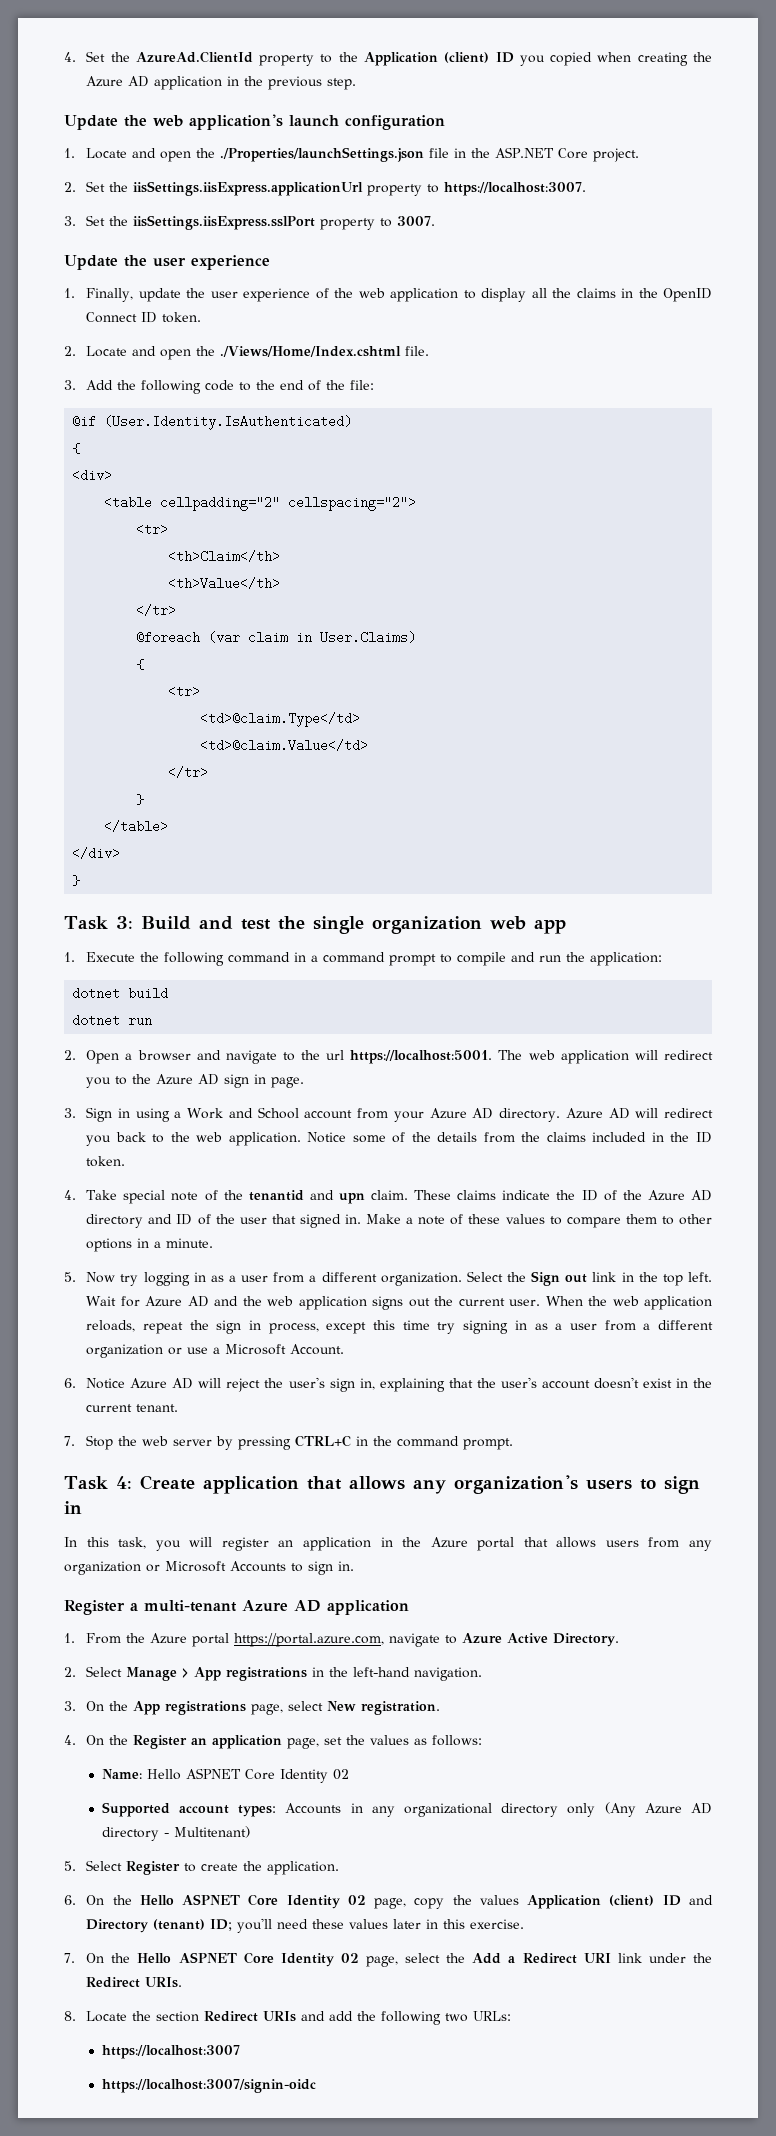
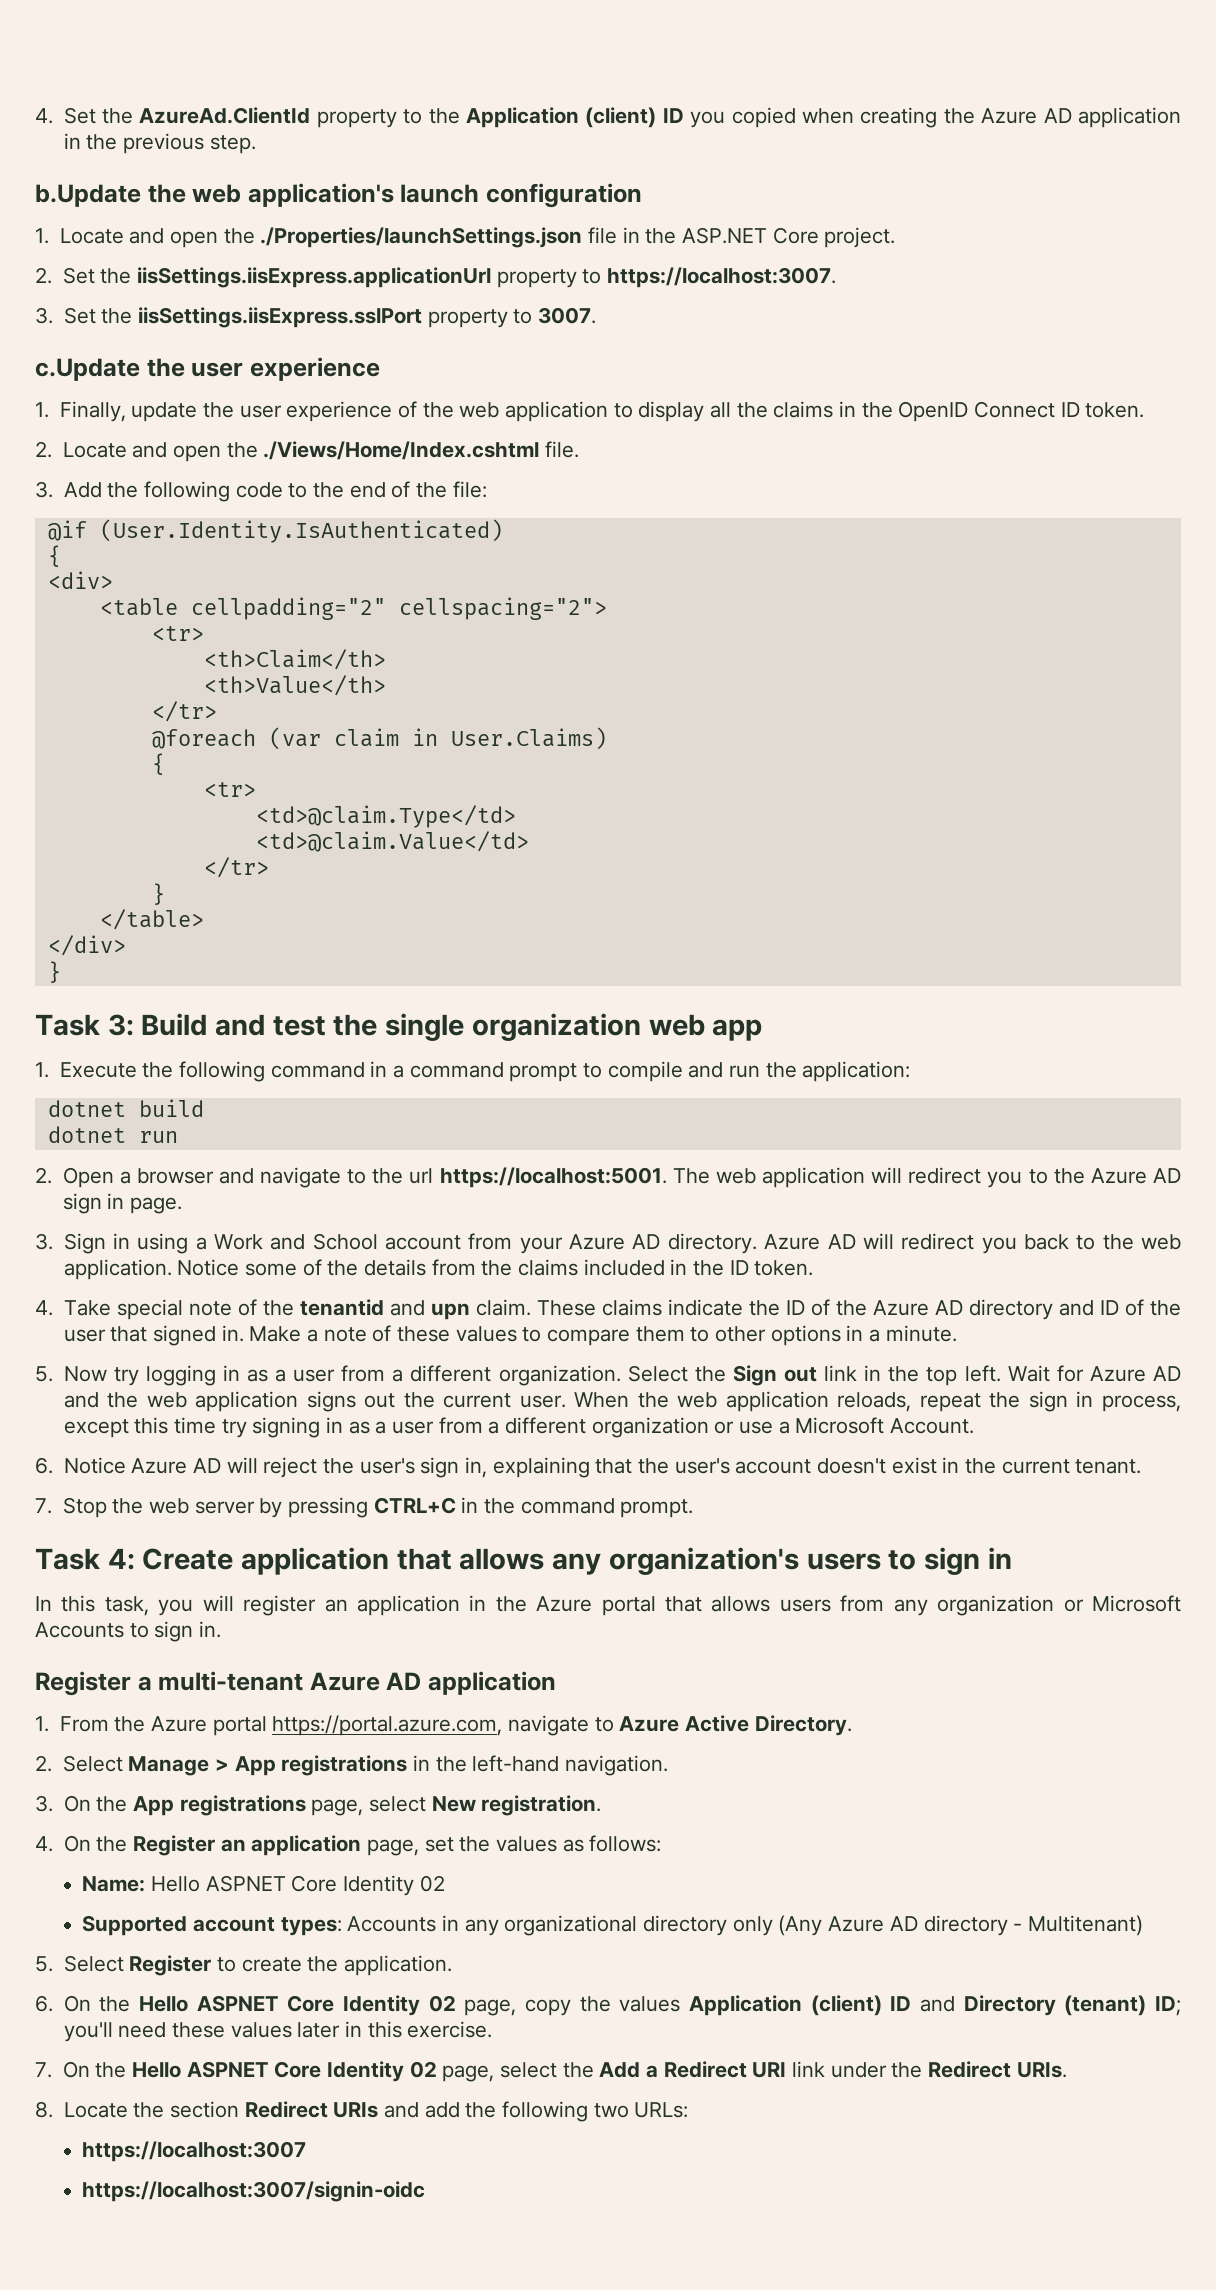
[64,115,118,130] Update -> [35,184,141,207] b.Update
[64,255,118,270] Update -> [35,358,140,381] c.Update

